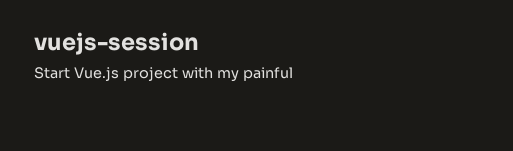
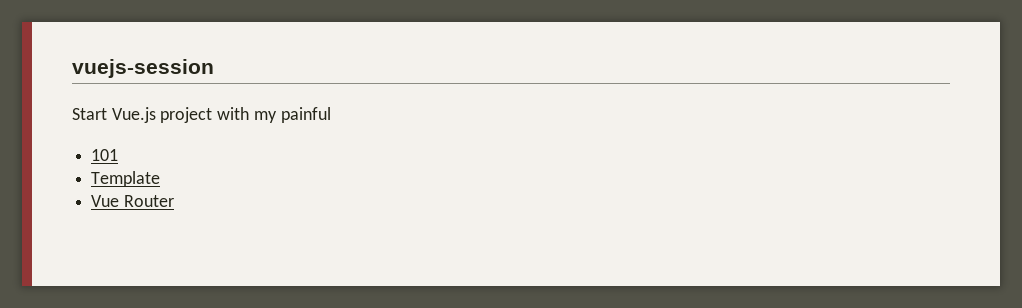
(293, 74) none -> [91,149,119,161] [91,171,161,187] [91,195,174,207] // 101 // Template // Vue Router

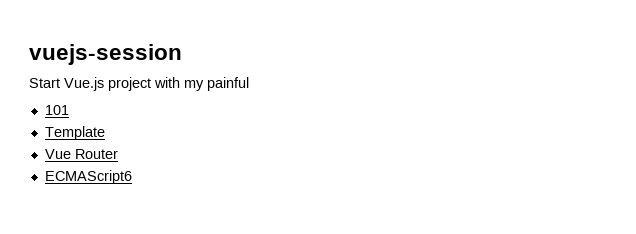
(174, 201) none -> [44,170,132,184] // ECMAScript6

